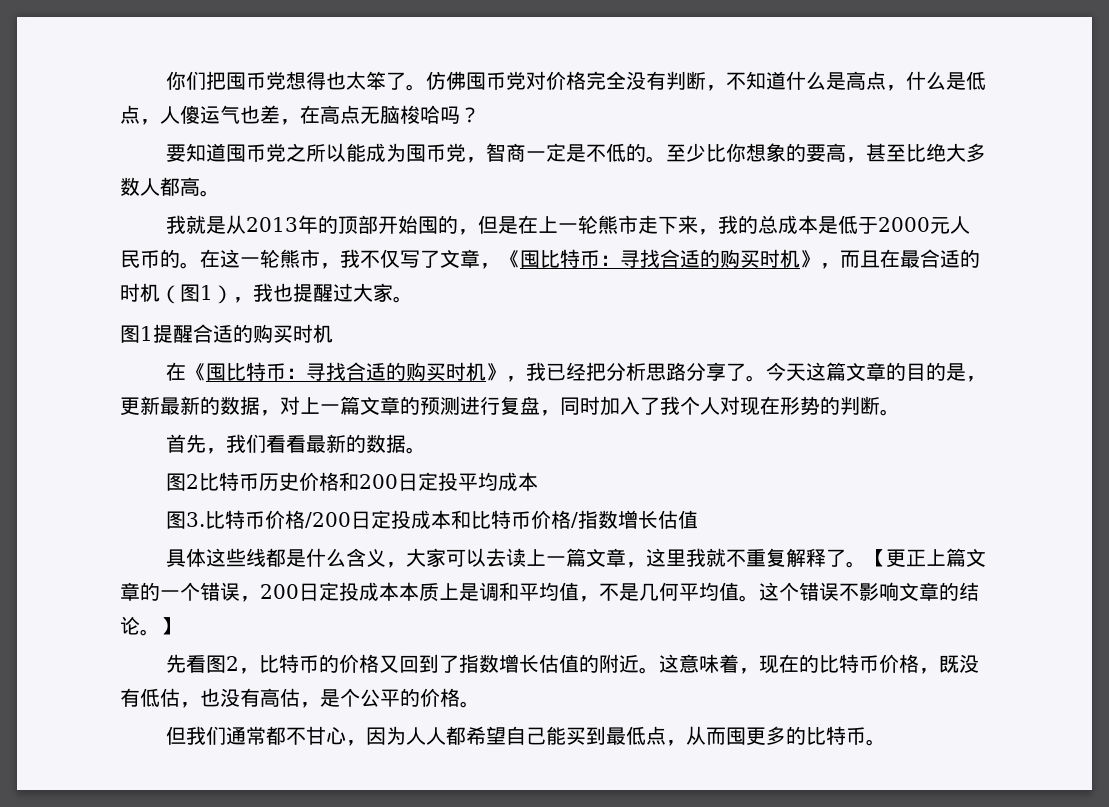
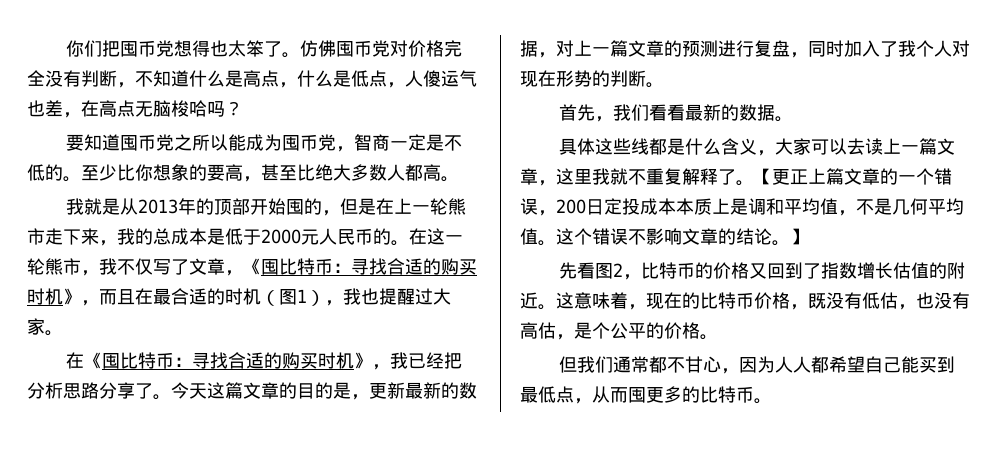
[120,324,333,343] // 图1提醒合适的购买时机 -> (63, 333) none
[166,472,539,491] [166,510,699,529] // 图2比特币历史价格和200日定投平均成本 // 图3.比特币价格/200日定投成本和比特币价格/指数增长估值 -> (794, 119) none

